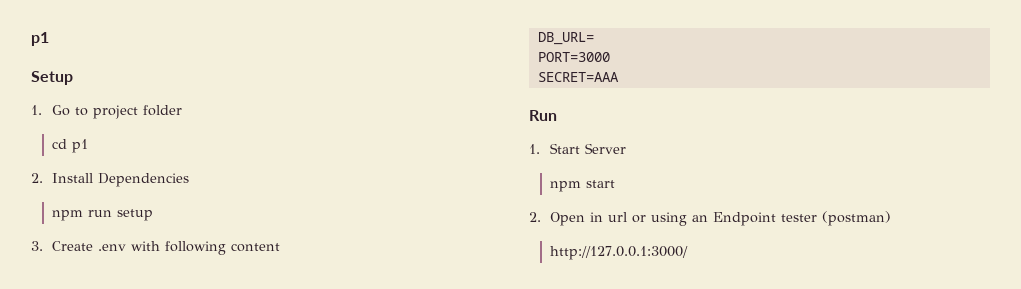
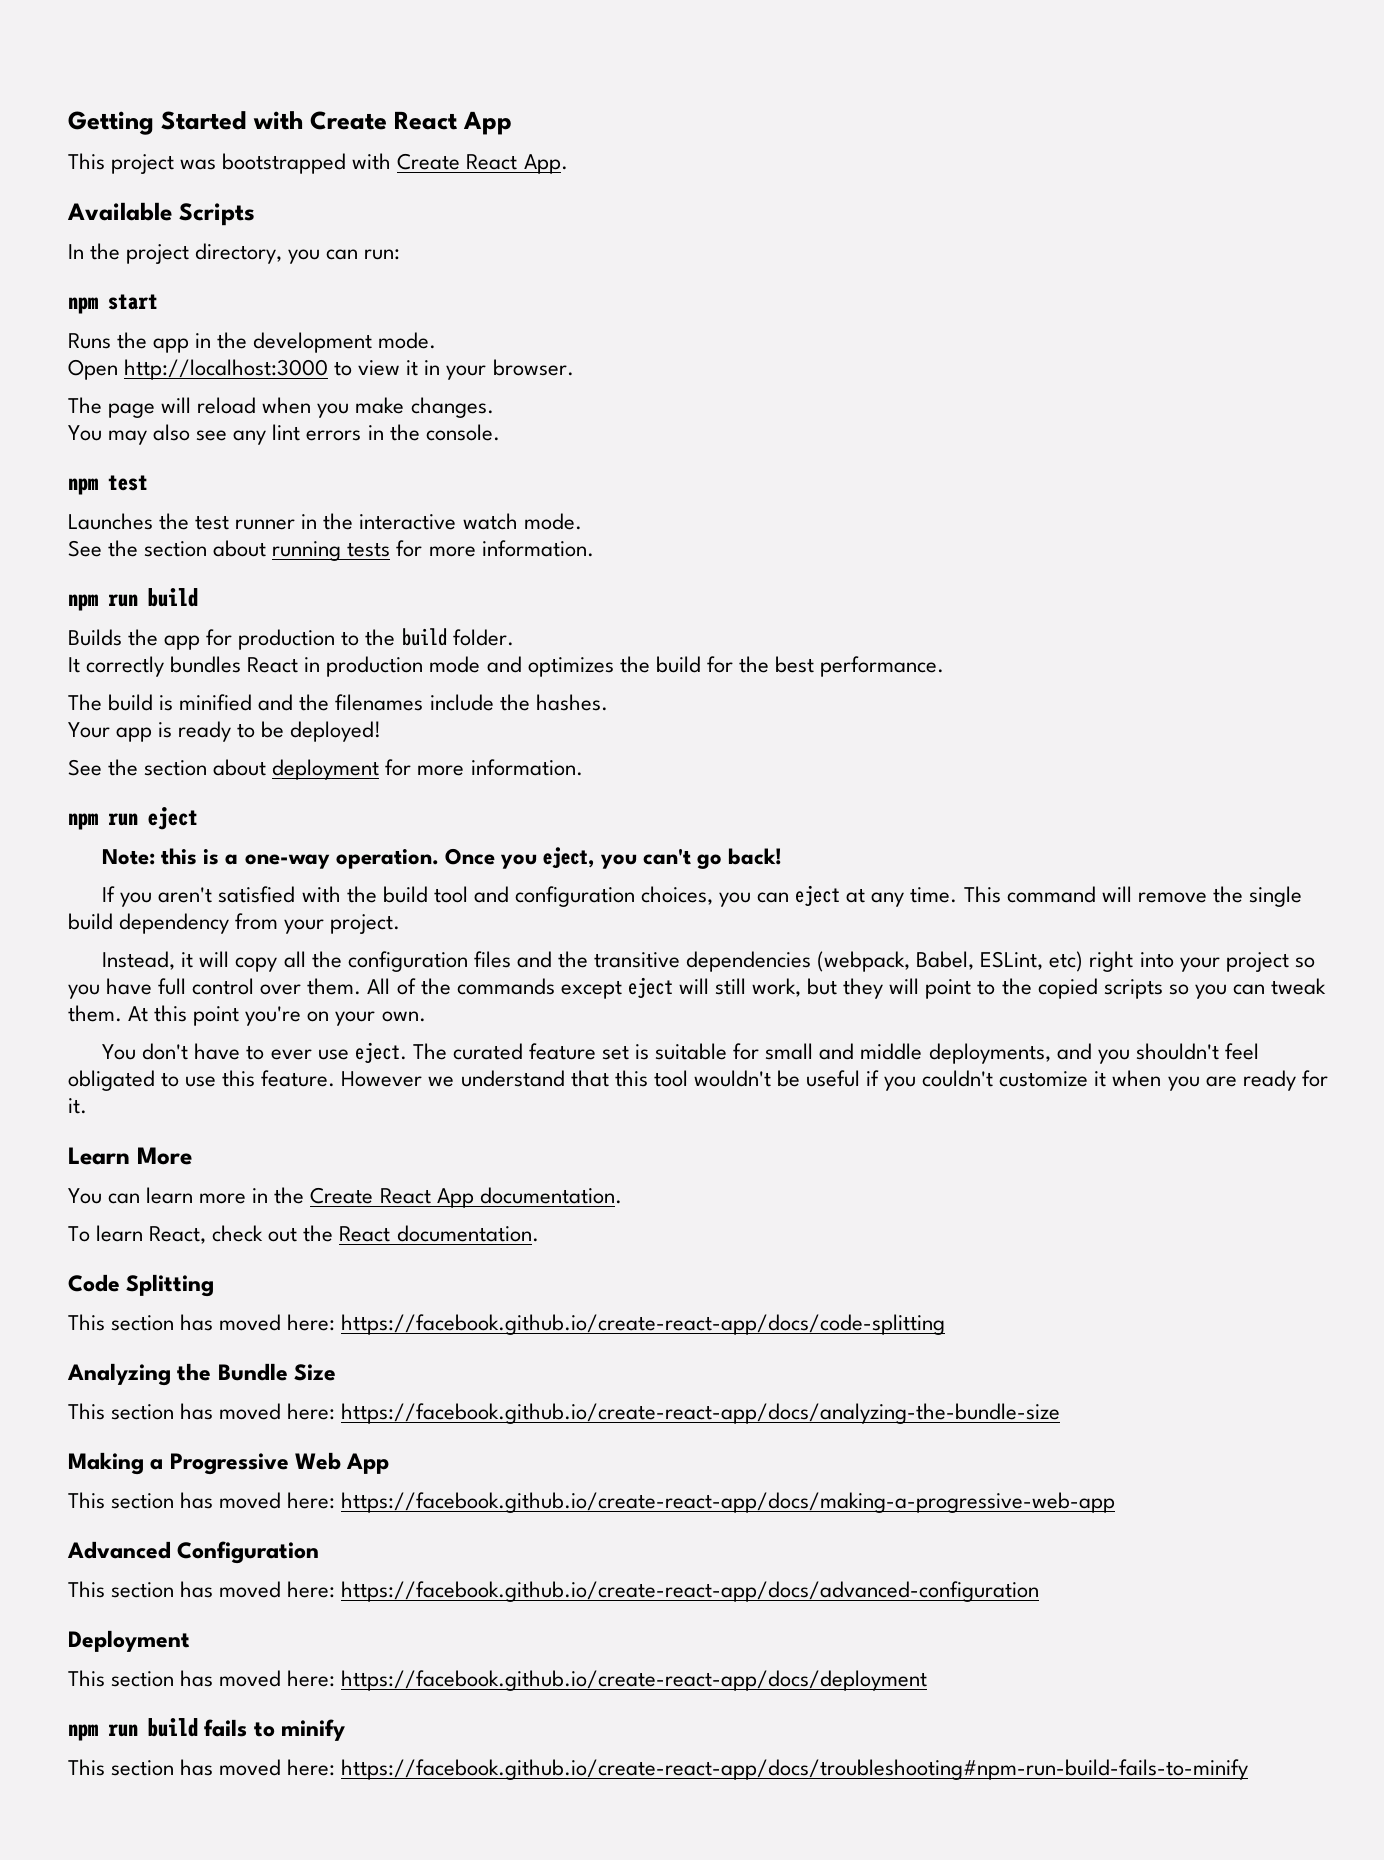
[31,32,49,46] [31,71,73,85] [31,105,182,119] [51,139,88,153] [31,173,189,187] [51,209,153,221] [31,241,280,255] [537,32,594,45] [537,52,610,62] [537,72,619,82] [529,110,557,121] [529,143,626,154] [549,180,615,192] [529,211,891,226] [549,246,688,260] p1 // Setup // 1. Go to project folder // cd p1 // 2. Install Dependencies // npm run setup // 3. Create .env with following content // DB_URL= // PORT=3000 // SECRET=AAA // Run // 1. Start Server // npm start // 2. Open in url or using an Endpoint tester (postman) // http://127.0.0.1:3000/ -> [68,111,513,135] [68,153,568,174] [67,202,255,226] [68,243,401,264] [68,294,158,314] [68,332,437,353] [68,359,574,380] [68,397,494,418] [68,424,500,445] [68,475,148,495] [68,513,582,530] [68,540,594,561] [68,588,198,611] [68,628,514,650] [68,656,945,677] [68,694,608,711] [68,721,382,742] [68,759,583,780] [68,807,198,830] [102,847,783,869] [102,885,1302,907] [68,913,401,934] [102,951,1315,972] [68,977,1326,999] [68,1005,426,1026] [102,1042,1259,1064] [68,1070,1328,1091] [68,1098,87,1114] [68,1147,192,1165] [68,1187,622,1208] [68,1225,539,1244] [68,1274,215,1297] [68,1314,946,1335] [67,1363,337,1386] [68,1403,1061,1424] [68,1452,390,1475] [68,1492,1116,1513] [67,1541,320,1564] [68,1581,1040,1602] [68,1630,190,1652] [68,1670,928,1691] [68,1718,346,1741] [68,1759,1249,1780] Getting Started with Create React App // This project was bootstrapped with Create React App. // Available Scripts // In the project directory, you can run: // npm start // Runs the app in the development mode. // Open http://localhost:3000 to view it in your browser. // The page will reload when you make changes. // You may also see any lint errors in the console. // npm test // Launches the test runner in the interactive watch mode. // See the section about running tests for more information. // npm run build // Builds the app for production to the build folder. // It correctly bundles React in production mode and optimizes the build for the best performance. // The build is minified and the filenames include the hashes. // Your app is ready to be deployed! // See the section about deployment for more information. // npm run eject // Note: this is a one-way operation. Once you eject, you can't go back! // If you aren't satisfied with the build tool and configuration choices, you can eject at any time. This command will remove the single build dependency from your project. // Instead, it will copy all the configuration files and the transitive dependencies (webpack, Babel, ESLint, etc) right into your project so you have full control over them. All of the commands except eject will still work, but they will point to the copied scripts so you can tweak them. At this point you're on your own. // You don't have to ever use eject. The curated feature set is suitable for small and middle deployments, and you shouldn't feel obligated to use this feature. However we understand that this tool wouldn't be useful if you couldn't customize it when you are ready for it. // Learn More // You can learn more in the Create React App documentation. // To learn React, check out the React documentation. // Code Splitting // This section has moved here: https://facebook.github.io/create-react-app/docs/code-splitting // Analyzing the Bundle Size // This section has moved here: https://facebook.github.io/create-react-app/docs/analyzing-the-bundle-size // Making a Progressive Web App // This section has moved here: https://facebook.github.io/create-react-app/docs/making-a-progressive-web-app // Advanced Configuration // This section has moved here: https://facebook.github.io/create-react-app/docs/advanced-configuration // Deployment // This section has moved here: https://facebook.github.io/create-react-app/docs/deployment // npm run build fails to minify // This section has moved here: https://facebook.github.io/create-react-app/docs/troubleshooting#npm-run-build-fails-to-minify

